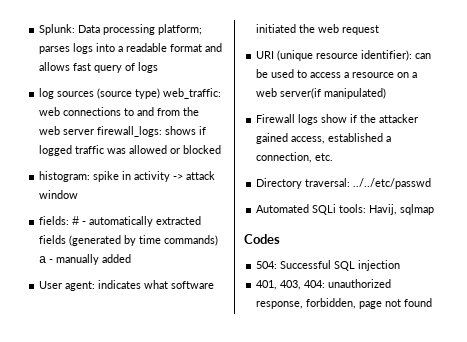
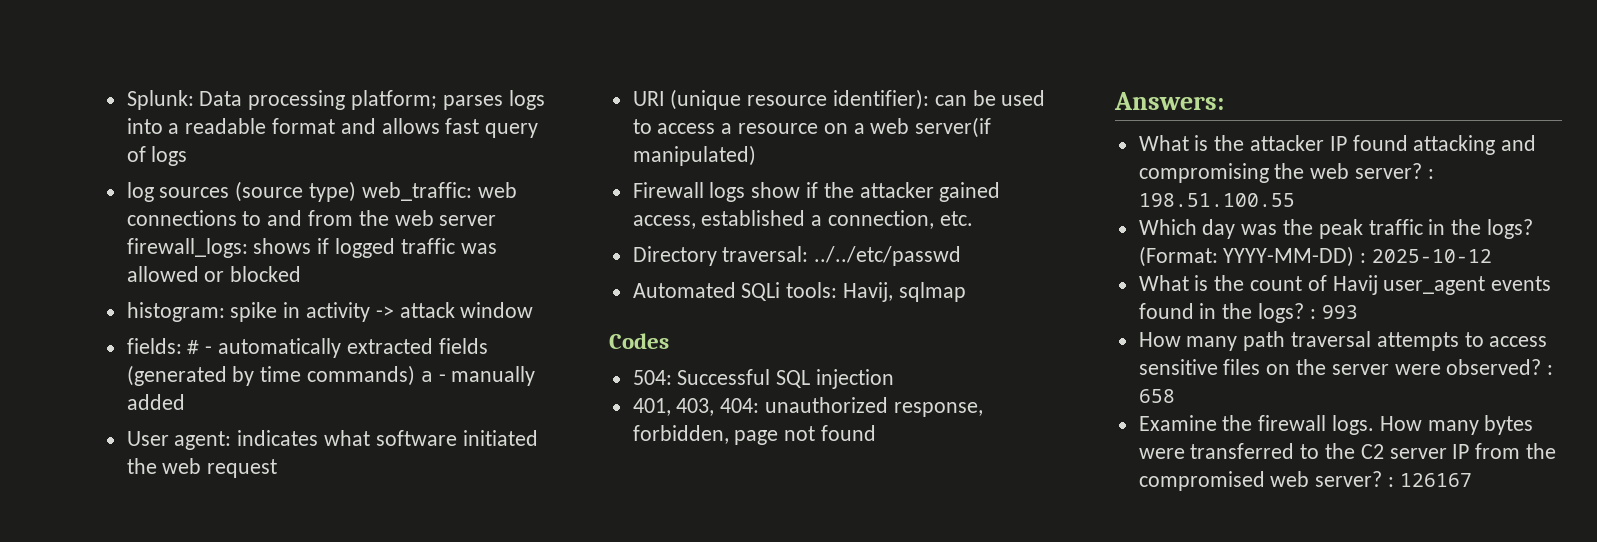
(433, 302) none -> [1114,92,1224,110] [1138,135,1537,155] [1138,163,1434,183] [1138,193,1295,207] [1138,219,1534,239] [1138,246,1493,267] [1138,275,1552,295] [1138,303,1358,323] [1138,331,1548,351] [1138,359,1554,375] [1138,389,1175,403] [1138,415,1534,435] [1138,443,1557,459] [1138,471,1472,491] // Answers: // What is the attacker IP found attacking and compromising the web server? : 198.51.100.55 // Which day was the peak traffic in the logs? (Format: YYYY-MM-DD) : 2025-10-12 // What is the count of Havij user_agent events found in the logs? : 993 // How many path traversal attempts to access sensitive files on the server were observed? : 658 // Examine the firewall logs. How many bytes were transferred to the C2 server IP from the compromised web server? : 126167

